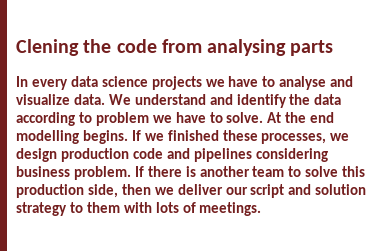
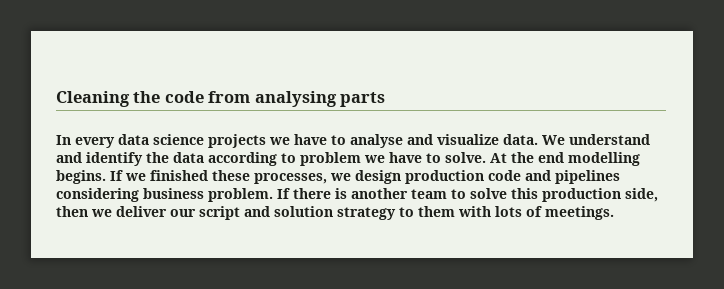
[16,39,79,56] Clening -> [56,91,130,107] Cleaning

